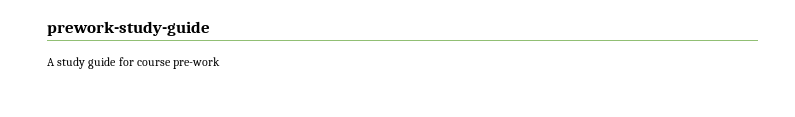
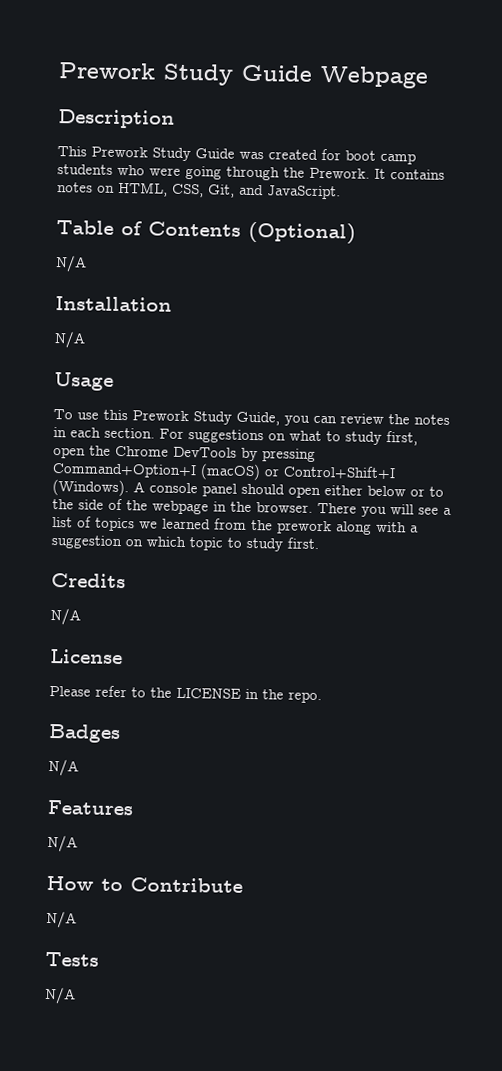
[47,21,210,36] [47,57,221,69] prework-study-guide // A study guide for course pre-work -> [58,62,429,89] [58,109,175,129] [57,146,416,165] [57,164,445,181] [57,181,341,200] [56,220,356,245] [55,255,87,273] [55,296,172,312] [54,331,86,349] [54,372,114,391] [53,409,450,426] [53,427,418,446] [53,445,316,462] [52,463,396,481] [52,479,444,499] [52,498,452,518] [52,516,419,535] [51,535,319,552] [51,573,126,589] [50,608,81,626] [50,649,123,665] [49,685,322,704] [48,723,121,744] [48,758,79,777] [47,799,133,816] [47,834,78,853] [46,875,243,893] [46,910,77,929] [45,951,99,967] [44,986,76,1005] Prework Study Guide Webpage // Description // This Prework Study Guide was created for boot camp students who were going through the Prework. It contains notes on HTML, CSS, Git, and JavaScript. // Table of Contents (Optional) // N/A // Installation // N/A // Usage // To use this Prework Study Guide, you can review the notes in each section. For suggestions on what to study first, open the Chrome DevTools by pressing Command+Option+I (macOS) or Control+Shift+I (Windows). A console panel should open either below or to the side of the webpage in the browser. There you will see a list of topics we learned from the prework along with a suggestion on which topic to study first. // Credits // N/A // License // Please refer to the LICENSE in the repo. // Badges // N/A // Features // N/A // How to Contribute // N/A // Tests // N/A

